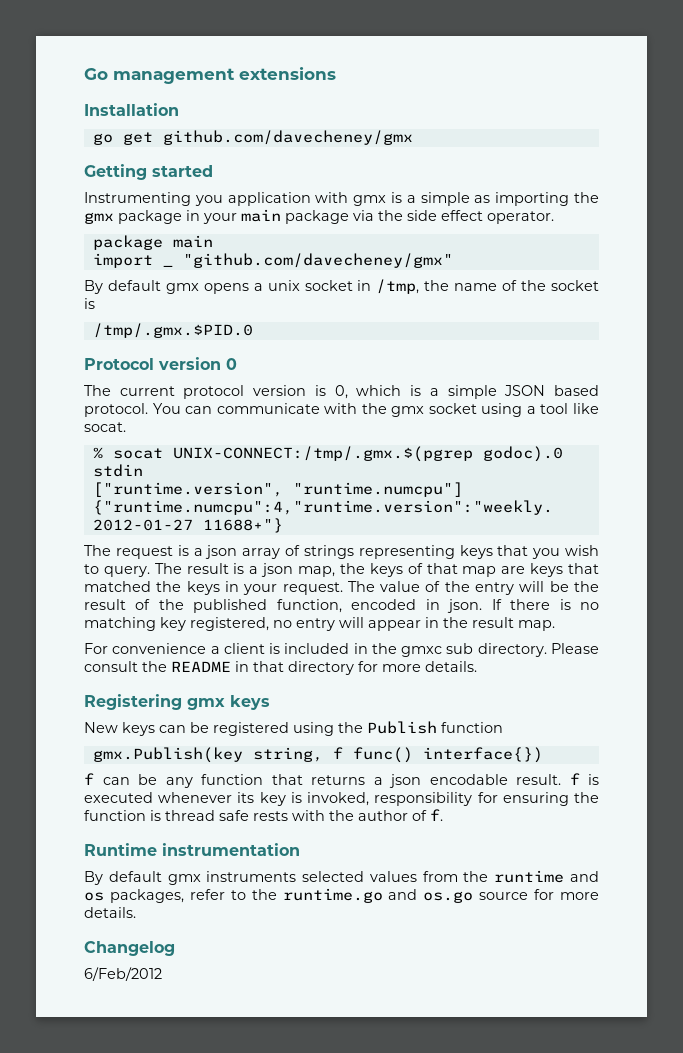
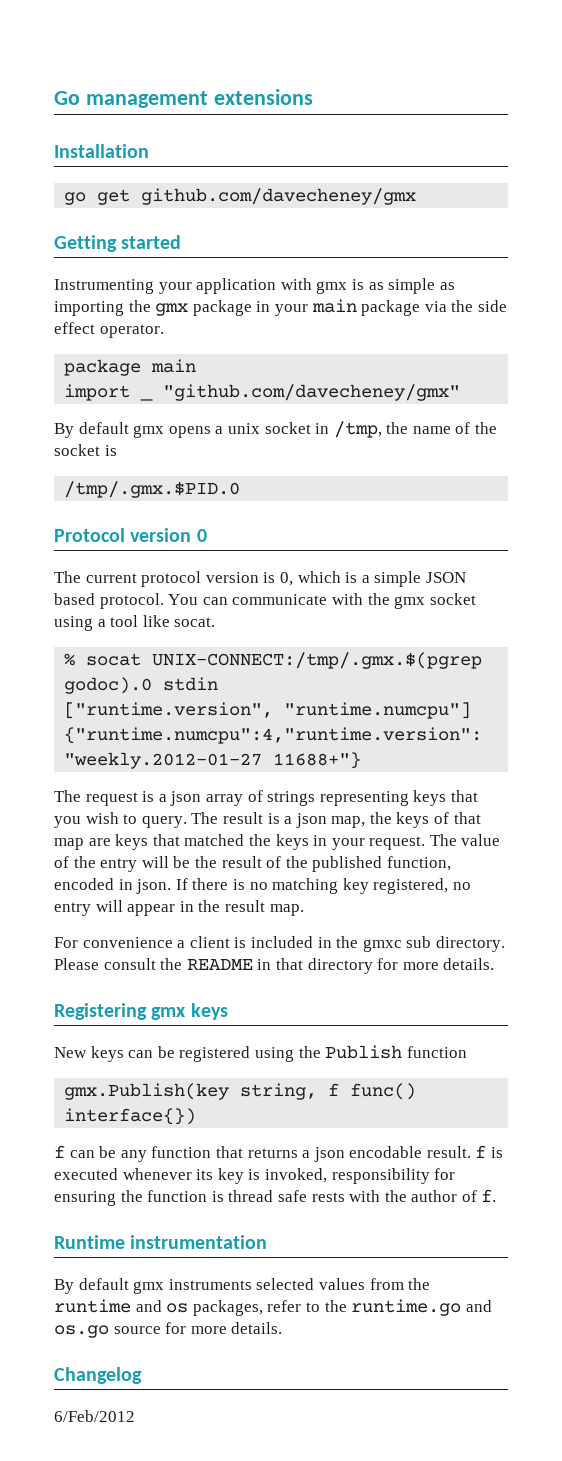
[194,195,223,206] you -> [158,282,192,294] your
[406,195,416,203] a -> [368,282,384,290] as

